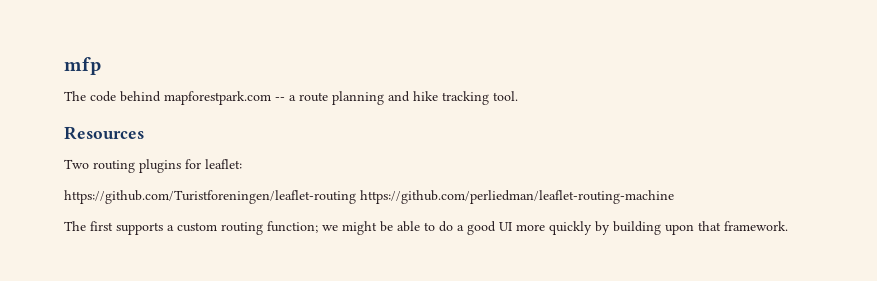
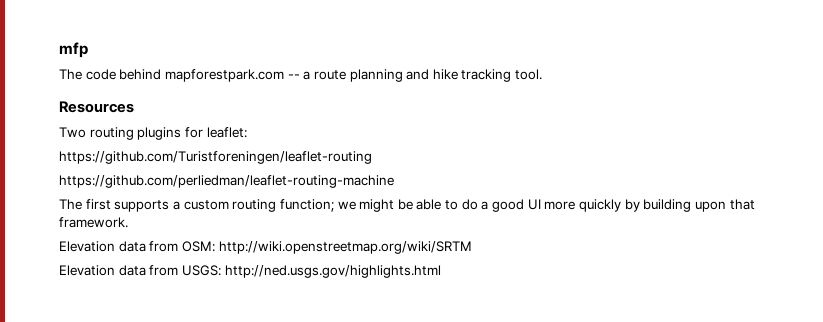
(356, 197) none -> (372, 157) //
(788, 226) none -> [59,241,472,254] [59,265,441,278] // Elevation data from OSM: http://wiki.openstreetmap.org/wiki/SRTM // Elevation data from USGS: http://ned.usgs.gov/highlights.html

